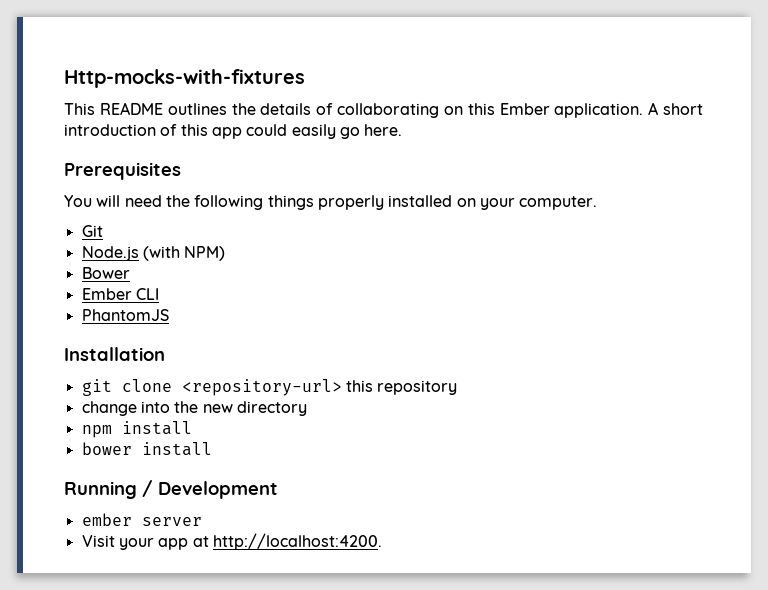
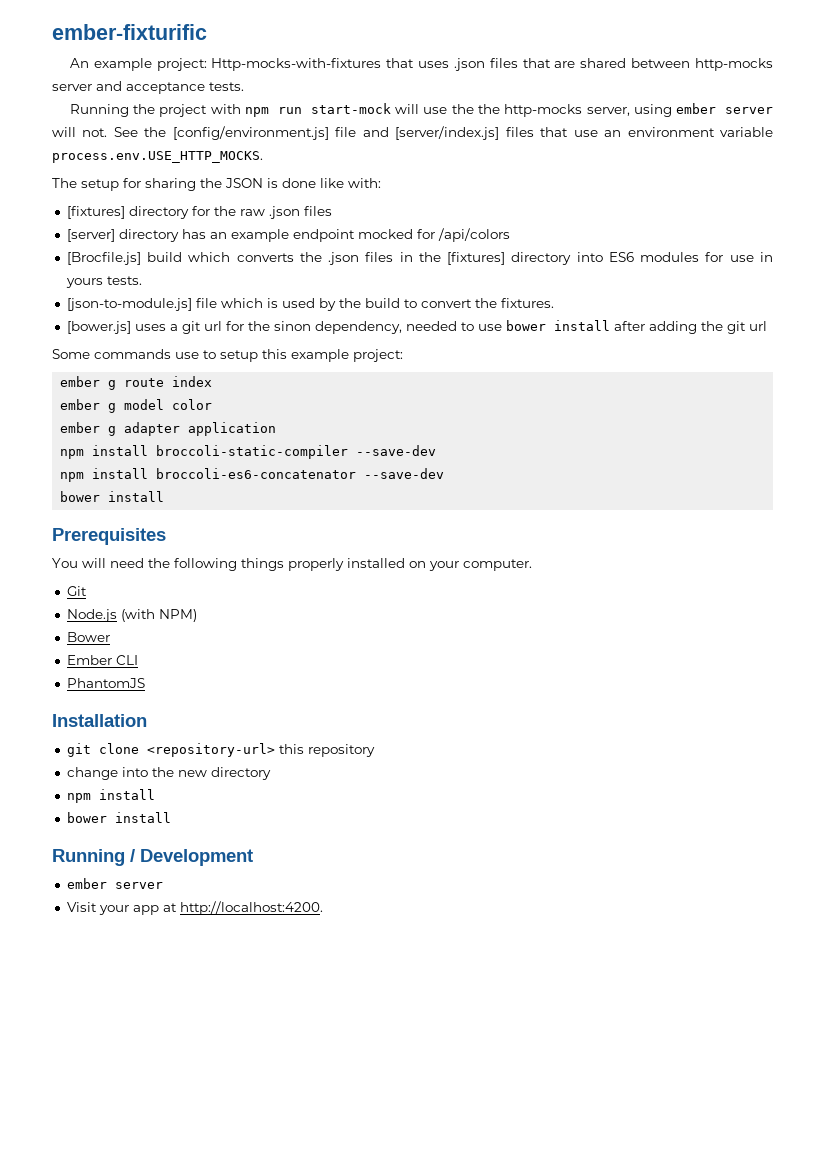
[64,69,305,88] [64,102,703,118] [64,124,403,139] Http-mocks-with-fixtures // This README outlines the details of collaborating on this Ember application. A short introduction of this app could easily go here. -> [52,24,207,40] [69,58,773,71] [52,81,244,94] [69,103,774,117] [52,126,773,140] [52,151,263,163] [52,178,381,191] [66,206,332,219] [66,228,510,242] [66,252,773,265] [65,276,142,288] [66,298,554,311] [66,320,767,334] [52,349,403,362] [60,376,213,390] [60,399,213,413] [60,422,277,436] [60,445,437,459] [60,468,445,482] [60,491,165,502] ember-fixturific // An example project: Http-mocks-with-fixtures that uses .json files that are shared between http-mocks server and acceptance tests. // Running the project with npm run start-mock will use the the http-mocks server, using ember server will not. See the [config/environment.js] file and [server/index.js] files that use an environment variable process.env.USE_HTTP_MOCKS. // The setup for sharing the JSON is done like with: // [fixtures] directory for the raw .json files // [server] directory has an example endpoint mocked for /api/colors // [Brocfile.js] build which converts the .json files in the [fixtures] directory into ES6 modules for use in yours tests. // [json-to-module.js] file which is used by the build to convert the fixtures. // [bower.js] uses a git url for the sinon dependency, needed to use bower install after adding the git url // Some commands use to setup this example project: // ember g route index // ember g model color // ember g adapter application // npm install broccoli-static-compiler --save-dev // npm install broccoli-es6-concatenator --save-dev // bower install

